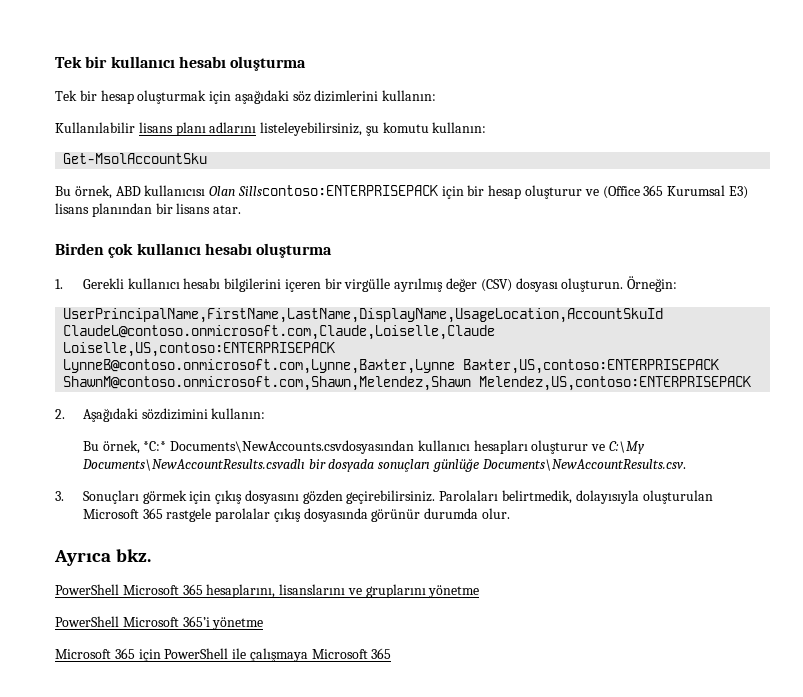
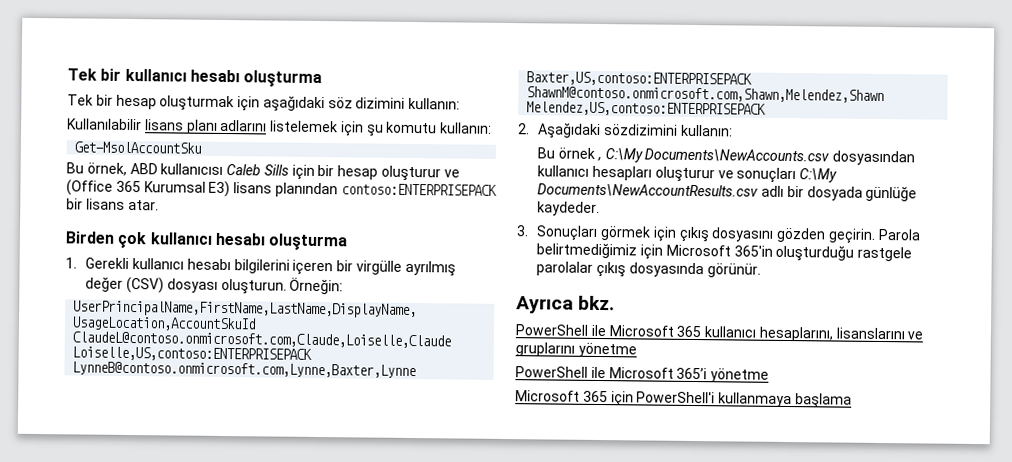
[314,90,379,102] dizimlerini -> [355,97,406,109] dizimini
[260,122,363,136] listeleyebilirsiniz, -> [270,120,364,137] listelemek için
[209,185,438,196] Olan Sillscontoso:ENTERPRISEPACK -> [226,164,289,176] Caleb Sills
(152, 210) none -> [340,183,497,196] contoso:ENTERPRISEPACK
[102,440,646,454] [81,458,686,472] örnek, *C:* Documents\NewAccounts.csvdosyasından kullanıcı hesapları oluşturur ve C:\My Documents\NewAccountResults.csvadlı bir dosyada sonuçları günlüğe Documents\NewAccountResults.csv. -> [557,147,916,166] [537,165,838,184] [537,183,918,202] [537,201,601,217] örnek , C:\My Documents\NewAccounts.csv dosyasından kullanıcı hesapları oluşturur ve sonuçları C:\My Documents\NewAccountResults.csv adlı bir dosyada günlüğe kaydeder.
[346,490,713,504] [82,508,163,519] geçirebilirsiniz. Parolaları belirtmedik, dolayısıyla oluşturulan Microsoft 365 -> [827,228,921,244] [536,242,855,262] geçirin. Parola belirtmediğimiz için Microsoft 365'in oluşturduğu
[371,508,511,522] görünür durumda olur. -> [706,263,761,278] görünür.
[122,584,203,595] Microsoft 365 -> [590,324,757,338] ile Microsoft 365 kullanıcı
(119, 621) none -> [590,366,606,379] ile
[164,648,392,662] PowerShell ile çalışmaya Microsoft 365 -> [636,391,852,409] PowerShell'i kullanmaya başlama

